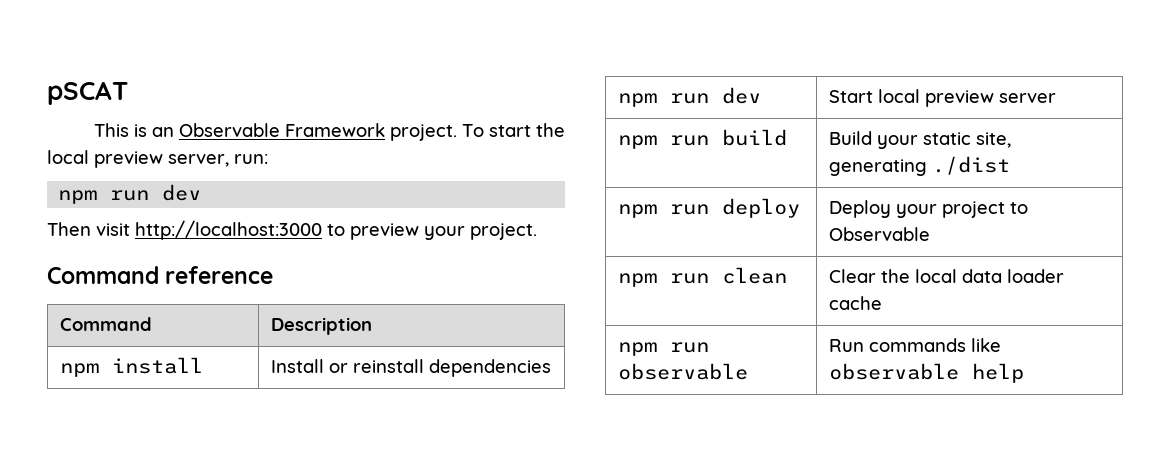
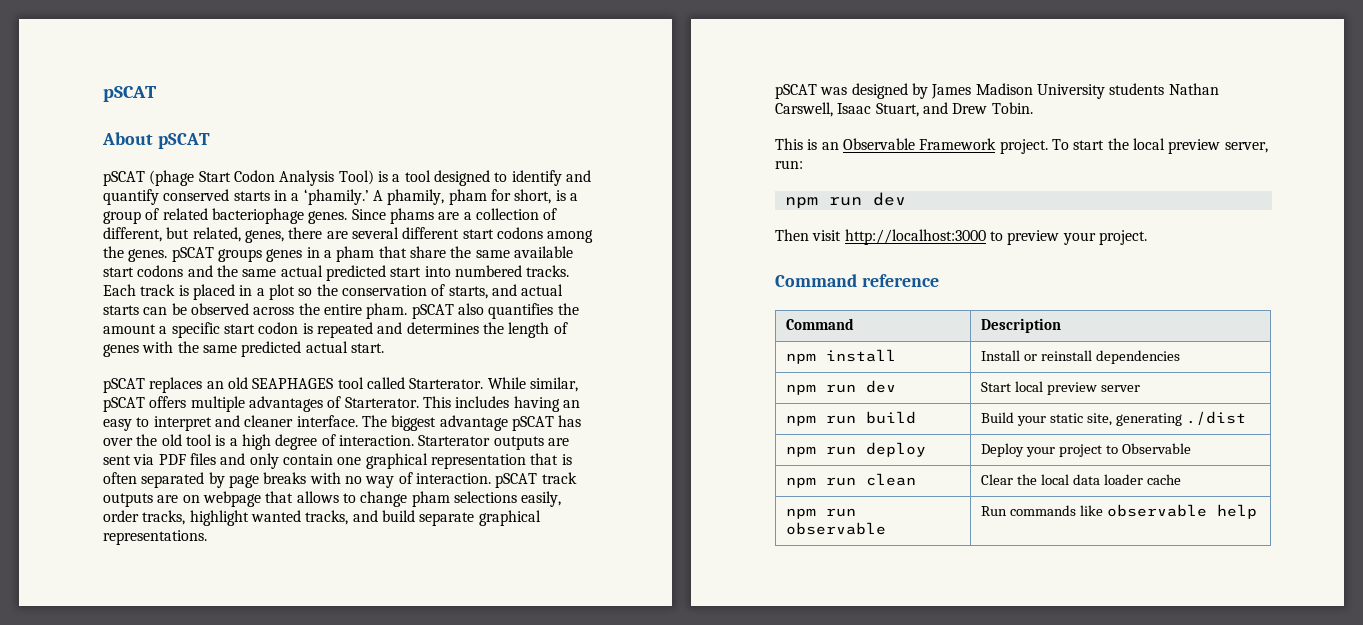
[47,81,128,105] pSCAT -> [103,86,156,102] [102,132,210,149] [103,170,591,186] [103,189,578,205] [103,208,558,224] [103,227,594,243] [103,246,573,262] [103,265,570,281] [103,284,564,300] [103,303,579,319] [103,322,568,338] [103,341,384,357] [103,377,578,393] [103,396,580,412] [103,415,582,431] [103,434,569,450] [103,453,572,469] [103,472,577,488] [103,491,562,507] [103,510,541,526] [103,530,207,545] [775,83,1219,99] [775,102,1033,117] pSCAT // About pSCAT // pSCAT (phage Start Codon Analysis Tool) is a tool designed to identify and quantify conserved starts in a ‘phamily.’ A phamily, pham for short, is a group of related bacteriophage genes. Since phams are a collection of different, but related, genes, there are several different start codons among the genes. pSCAT groups genes in a pham that share the same available start codons and the same actual predicted start into numbered tracks. Each track is placed in a plot so the conservation of starts, and actual starts can be observed across the entire pham. pSCAT also quantifies the amount a specific start codon is repeated and determines the length of genes with the same predicted actual start. // pSCAT replaces an old SEAPHAGES tool called Starterator. While similar, pSCAT offers multiple advantages of Starterator. This includes having an easy to interpret and cleaner interface. The biggest advantage pSCAT has over the old tool is a high degree of interaction. Starterator outputs are sent via PDF files and only contain one graphical representation that is often separated by page breaks with no way of interaction. pSCAT track outputs are on webpage that allows to change pham selections easily, order tracks, highlight wanted tracks, and build separate graphical representations. // pSCAT was designed by James Madison University students Nathan Carswell, Isaac Stuart, and Drew Tobin.

